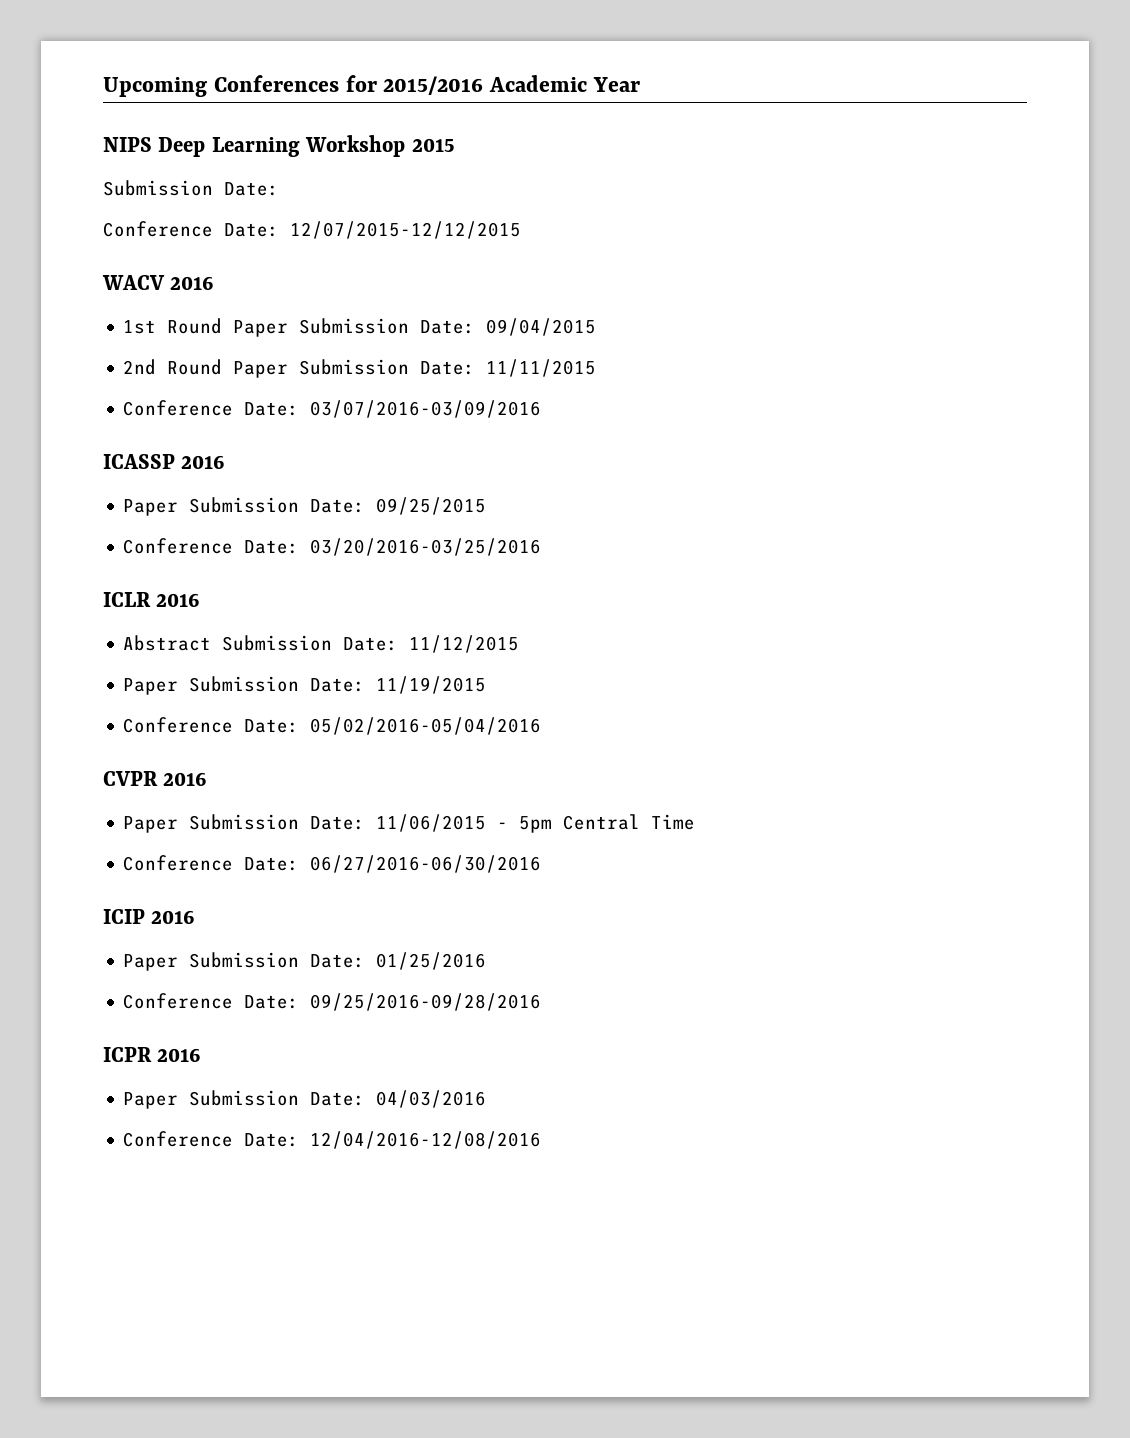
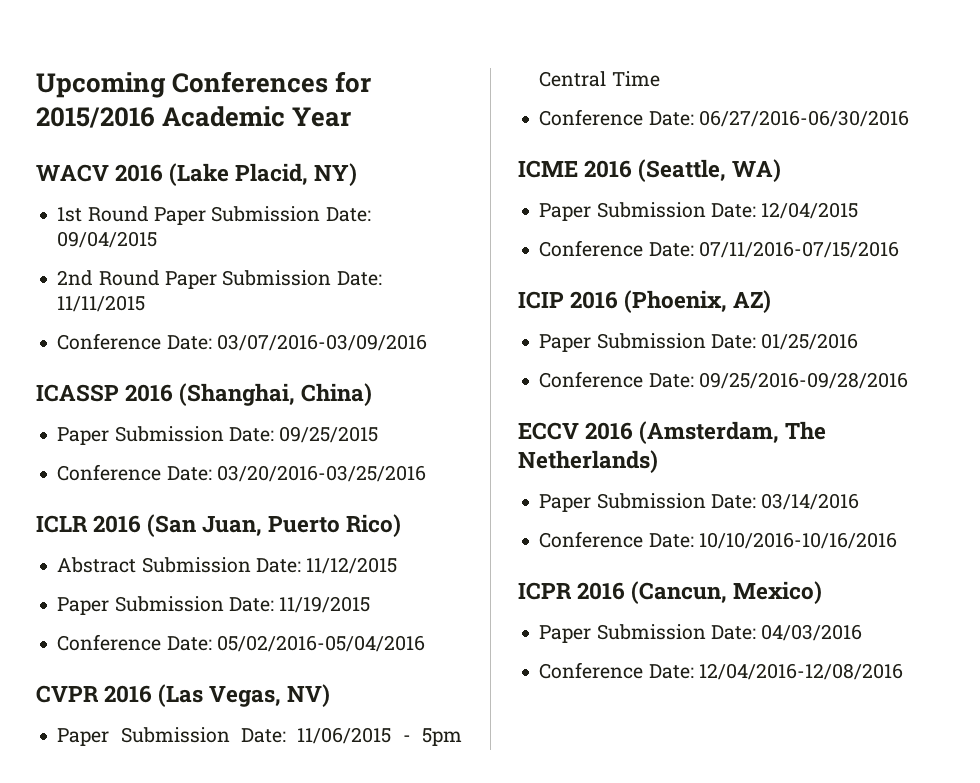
[103,135,454,157] [103,180,279,196] [103,221,521,239] // NIPS Deep Learning Workshop 2015 // Submission Date: // Conference Date: 12/07/2015-12/12/2015 -> (352, 117) none
(214, 283) none -> [169,163,358,186] (Lake Placid, NY)
(225, 462) none -> [179,383,373,406] (Shanghai, China)
(200, 600) none -> [147,514,402,537] (San Juan, Puerto Rico)
(207, 779) none -> [158,684,331,707] (Las Vegas, NV)
(542, 864) none -> [518,159,782,182] [539,202,859,221] [539,240,899,258] // ICME 2016 (Seattle, WA) // Paper Submission Date: 12/04/2015 // Conference Date: 07/11/2016-07/15/2016
(195, 917) none -> [624,290,772,313] (Phoenix, AZ)
(542, 1002) none -> [518,421,827,444] [518,450,658,473] [539,493,860,512] [539,531,897,549] // ECCV 2016 (Amsterdam, The Netherlands) // Paper Submission Date: 03/14/2016 // Conference Date: 10/10/2016-10/16/2016
(201, 1055) none -> [631,581,823,604] (Cancun, Mexico)

